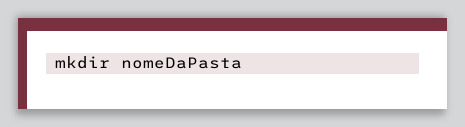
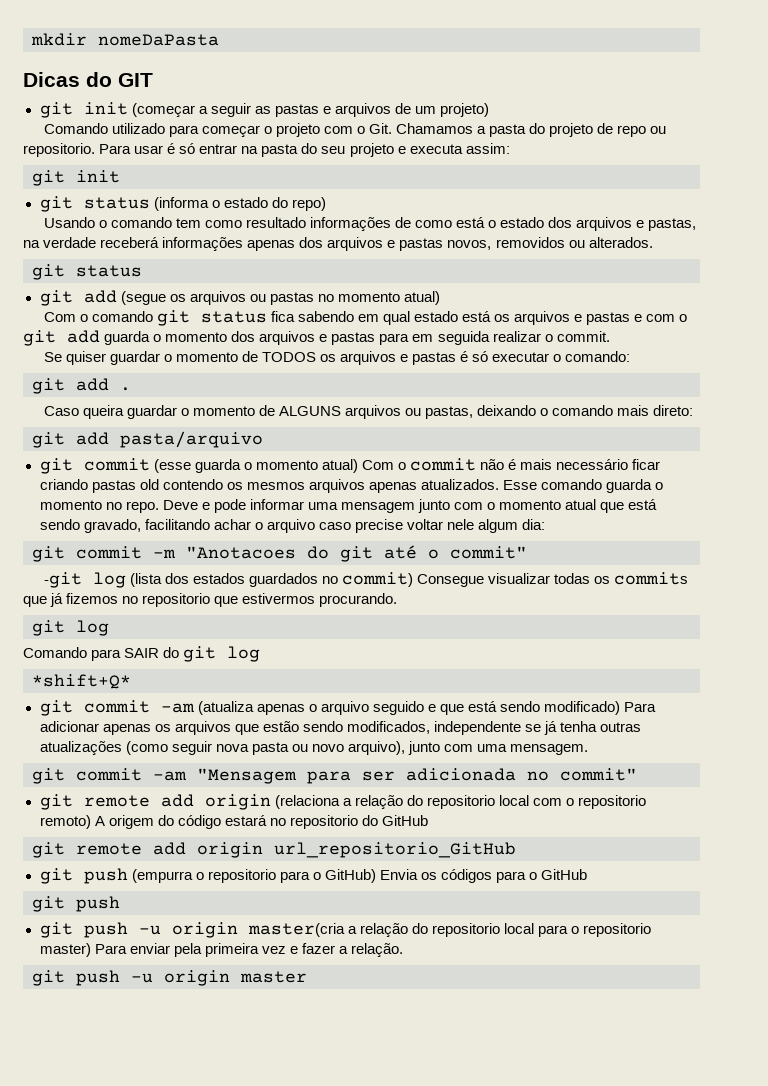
(242, 63) none -> [23,72,153,87] [39,102,490,118] [43,123,667,137] [23,143,510,157] [32,170,120,186] [39,196,326,212] [43,217,697,231] [23,237,653,251] [32,264,142,280] [39,290,440,306] [43,310,688,326] [23,330,610,346] [43,351,631,365] [32,378,131,394] [43,405,694,419] [32,431,263,448] [39,458,661,474] [39,479,664,493] [39,499,658,513] [39,519,546,533] [32,545,527,562] [43,572,689,588] [23,593,398,607] [32,620,109,636] [23,646,261,662] [32,674,131,689] [39,700,657,716] [39,721,642,735] [39,741,589,755] [32,768,637,784] [39,794,646,810] [39,815,428,829] [32,842,516,858] [39,868,588,884] [32,896,120,912] [39,922,651,938] [39,943,403,957] [32,970,307,986] // Dicas do GIT // git init (começar a seguir as pastas e arquivos de um projeto) // Comando utilizado para começar o projeto com o Git. Chamamos a pasta do projeto de repo ou repositorio. Para usar é só entrar na pasta do seu projeto e executa assim: // git init // git status (informa o estado do repo) // Usando o comando tem como resultado informações de como está o estado dos arquivos e pastas, na verdade receberá informações apenas dos arquivos e pastas novos, removidos ou alterados. // git status // git add (segue os arquivos ou pastas no momento atual) // Com o comando git status fica sabendo em qual estado está os arquivos e pastas e com o git add guarda o momento dos arquivos e pastas para em seguida realizar o commit. // Se quiser guardar o momento de TODOS os arquivos e pastas é só executar o comando: // git add . // Caso queira guardar o momento de ALGUNS arquivos ou pastas, deixando o comando mais direto: // git add pasta/arquivo // git commit (esse guarda o momento atual) Com o commit não é mais necessário ficar criando pastas old contendo os mesmos arquivos apenas atualizados. Esse comando guarda o momento no repo. Deve e pode informar uma mensagem junto com o momento atual que está sendo gravado, facilitando achar o arquivo caso precise voltar nele algum dia: // git commit -m "Anotacoes do git até o commit" // -git log (lista dos estados guardados no commit) Consegue visualizar todas os commits que já fizemos no repositorio que estivermos procurando. // git log // Comando para SAIR do git log // *shift+Q* // git commit -am (atualiza apenas o arquivo seguido e que está sendo modificado) Para adicionar apenas os arquivos que estão sendo modificados, independente se já tenha outras atualizações (como seguir nova pasta ou novo arquivo), junto com uma mensagem. // git commit -am "Mensagem para ser adicionada no commit" // git remote add origin (relaciona a relação do repositorio local com o repositorio remoto) A origem do código estará no repositorio do GitHub // git remote add origin url_repositorio_GitHub // git push (empurra o repositorio para o GitHub) Envia os códigos para o GitHub // git push // git push -u origin master(cria a relação do repositorio local para o repositorio master) Para enviar pela primeira vez e fazer a relação. // git push -u origin master

